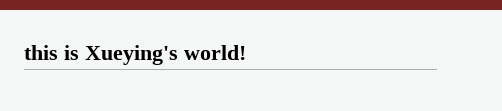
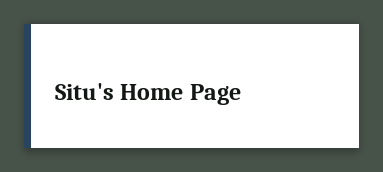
[24,45,246,65] this is Xueying's world! -> [55,83,241,105] Situ's Home Page

